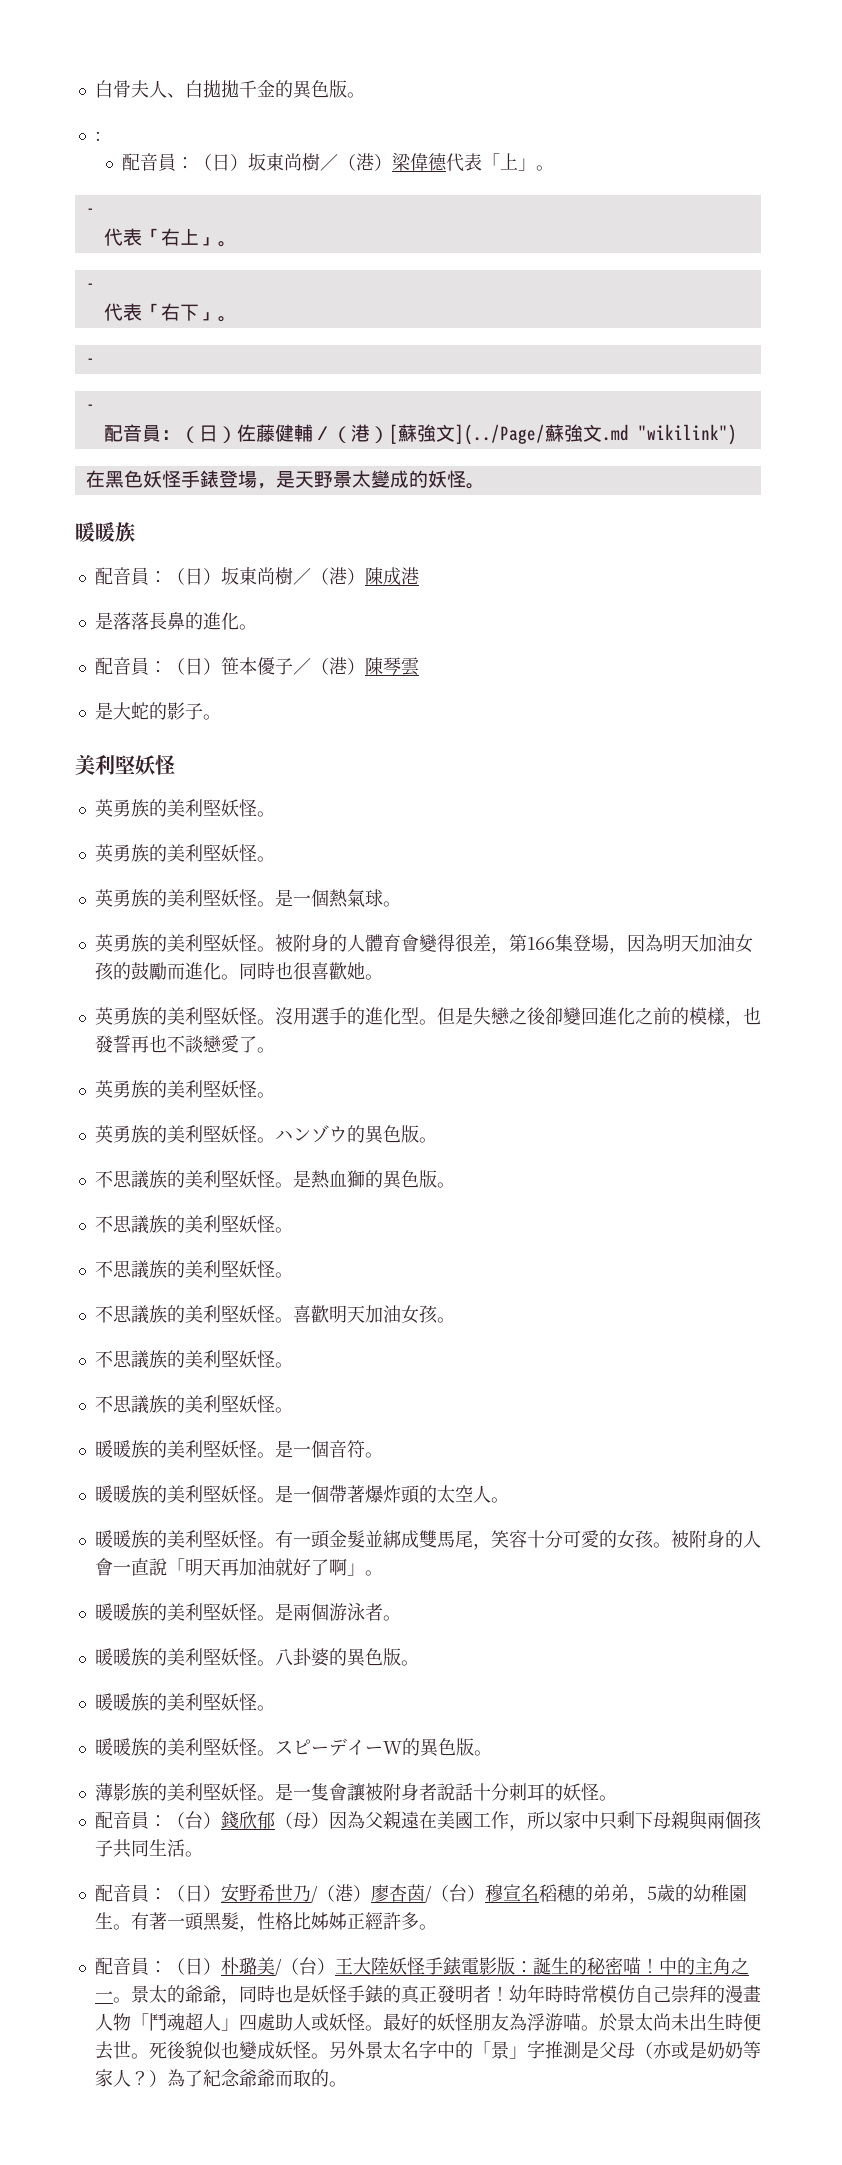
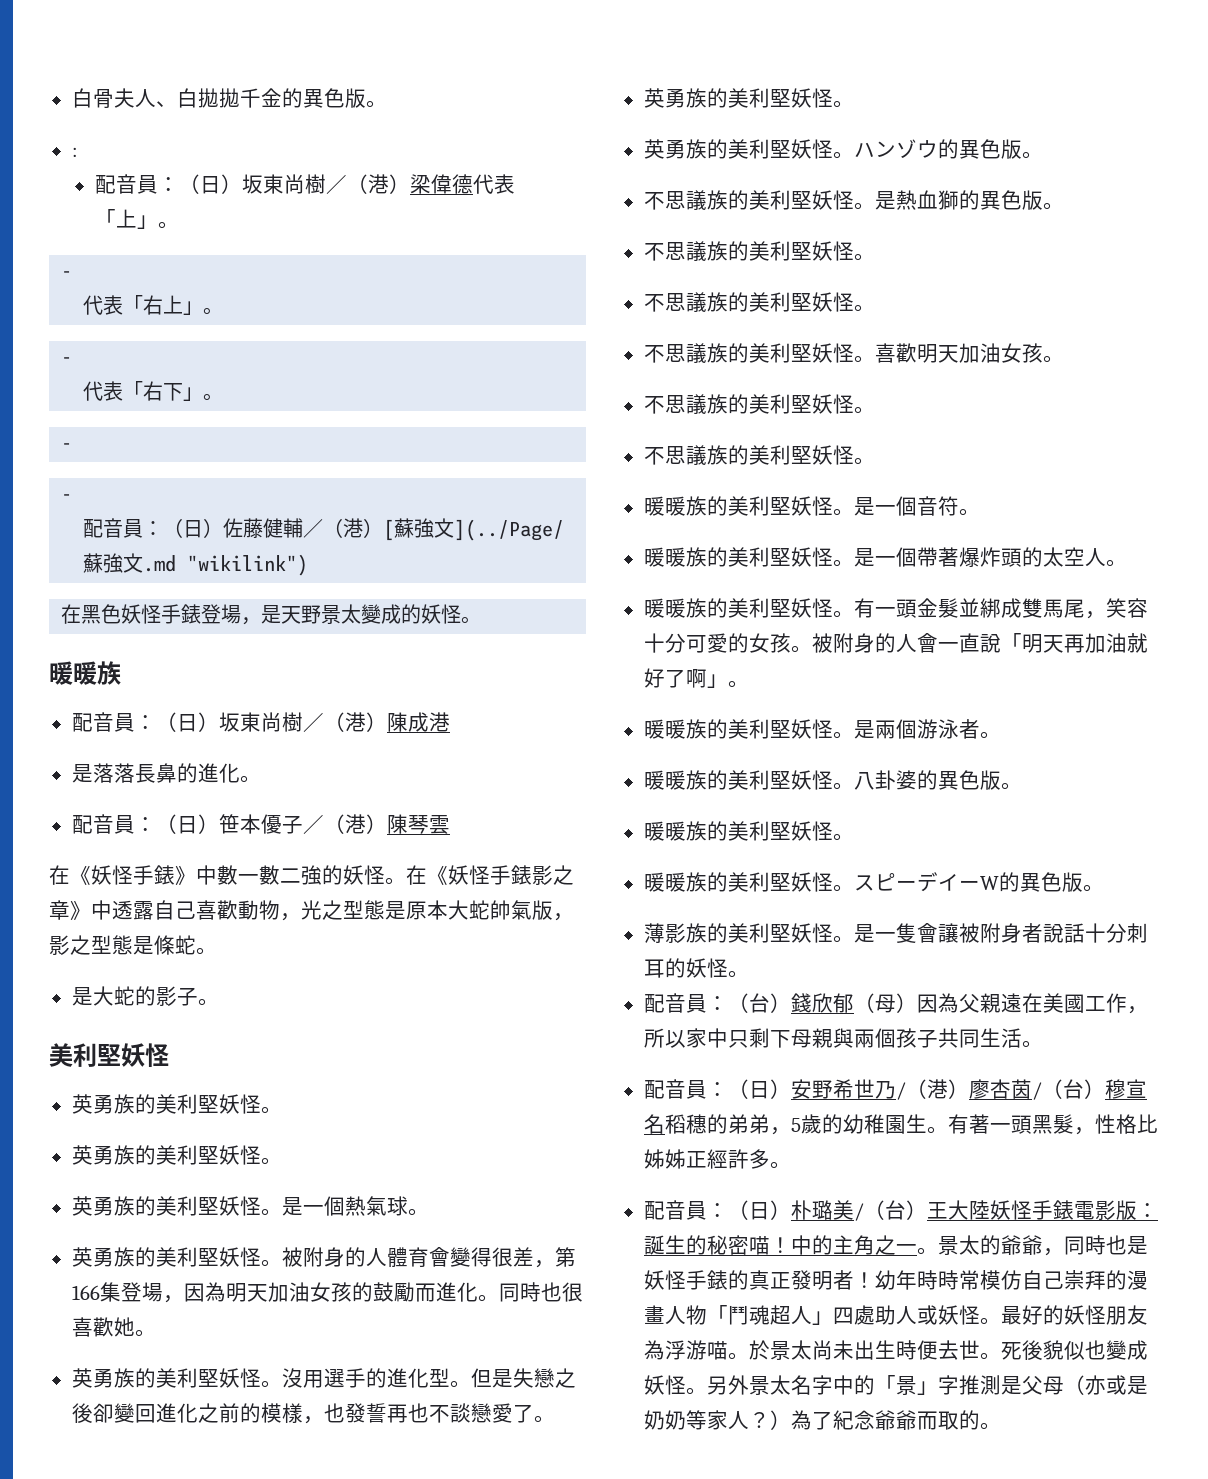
(419, 666) none -> [49,865,574,885] [49,900,574,921] [49,935,217,955] // 在《妖怪手錶》中數一數二強的妖怪。在《妖怪手錶影之章》中透露自己喜歡動物，光之型態是原本大蛇帥氣版，影之型態是條蛇。

